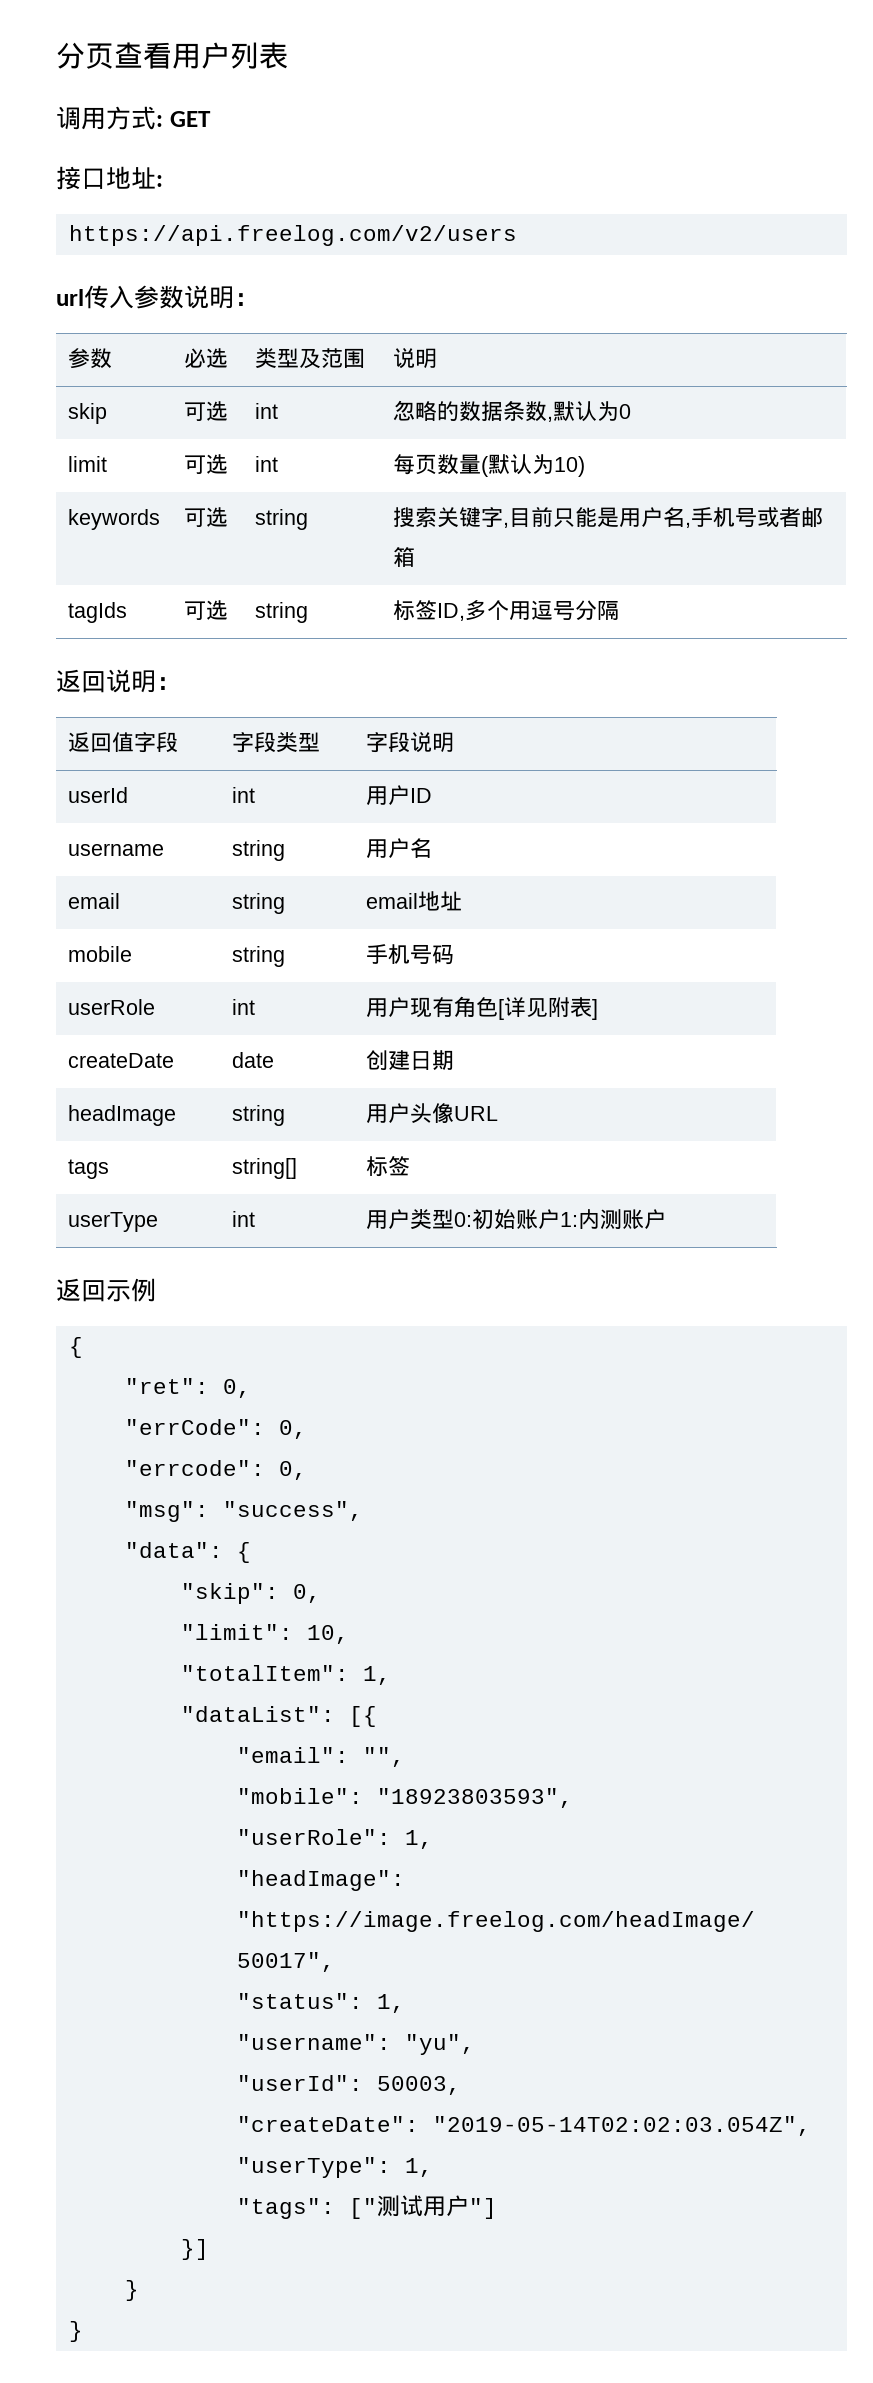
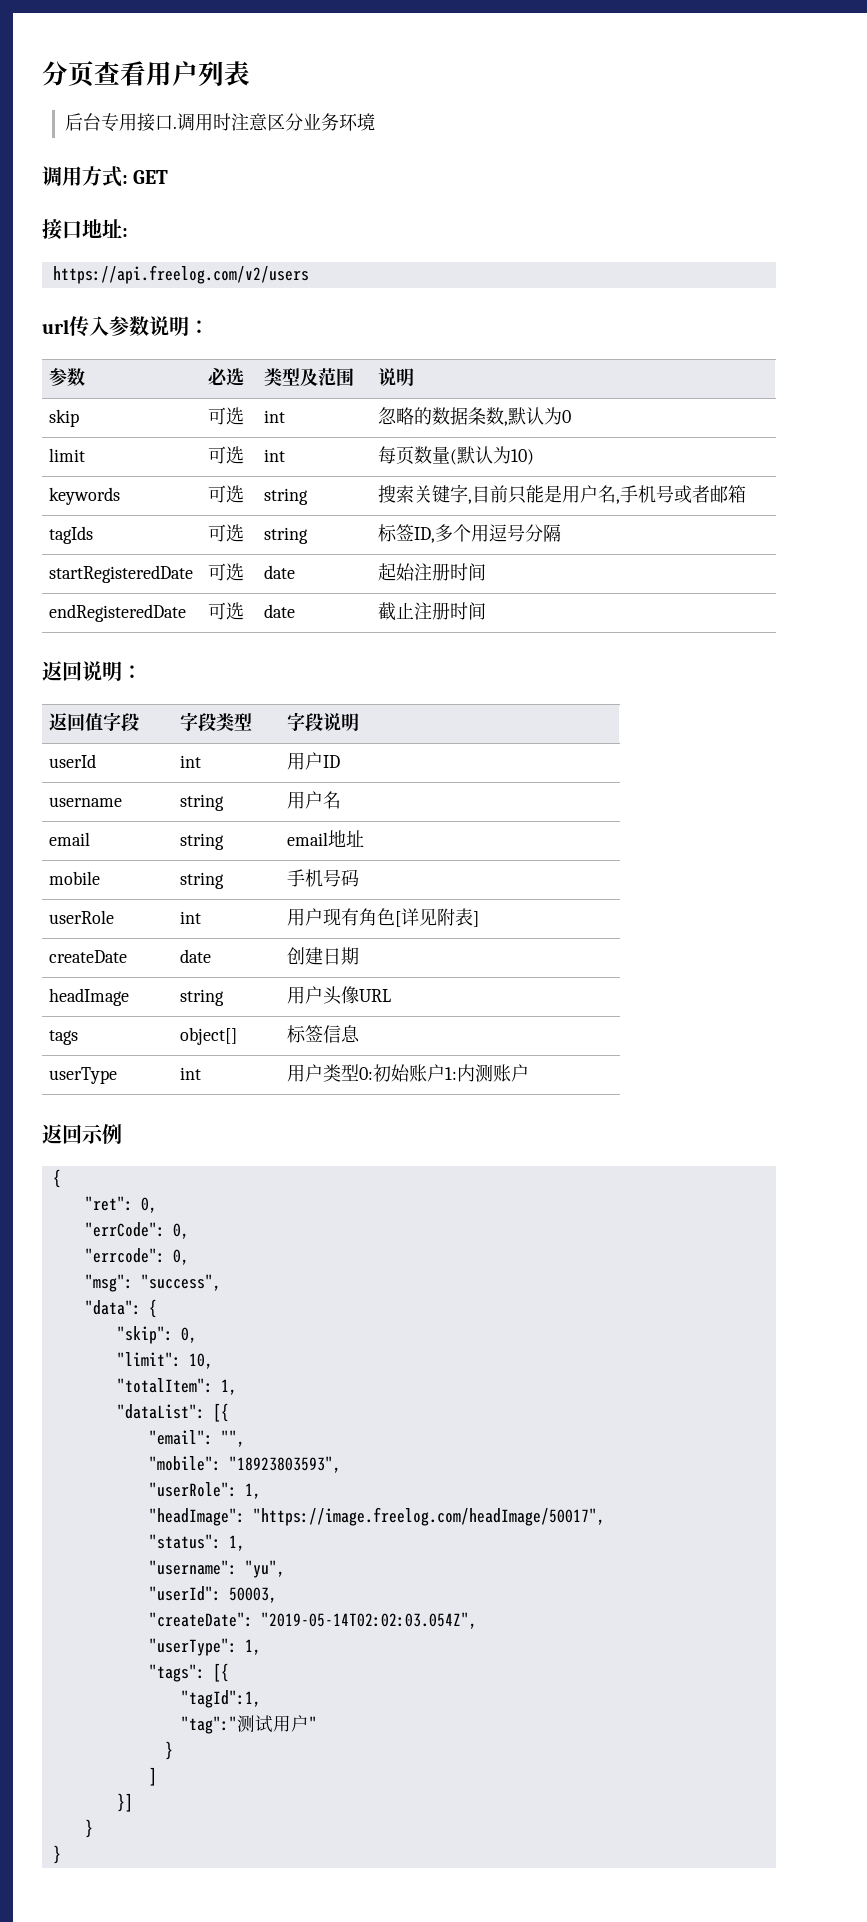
(288, 55) none -> [65,113,376,132] // 后台专用接口.调用时注意区分业务环境
(619, 610) none -> [49,565,194,583] [208,563,245,581] [264,565,296,579] [378,563,487,581] [49,604,187,622] [208,602,245,620] [264,604,296,618] [378,602,487,621] // startRegisteredDate | 可选 | date | 起始注册时间 // endRegisteredDate | 可选 | date | 截止注册时间
[231,1158,297,1179] [365,1156,410,1177] string[] | 标签 -> [180,1027,238,1045] [287,1025,361,1043] object[] | 标签信息
[348,2195,497,2219] ["测试用户"] -> [212,1663,229,1682] [180,1690,261,1708] [180,1715,317,1734] [164,1741,173,1760] [148,1767,157,1786] [{ // "tagId":1, // "tag":"测试用户" // } // ]

